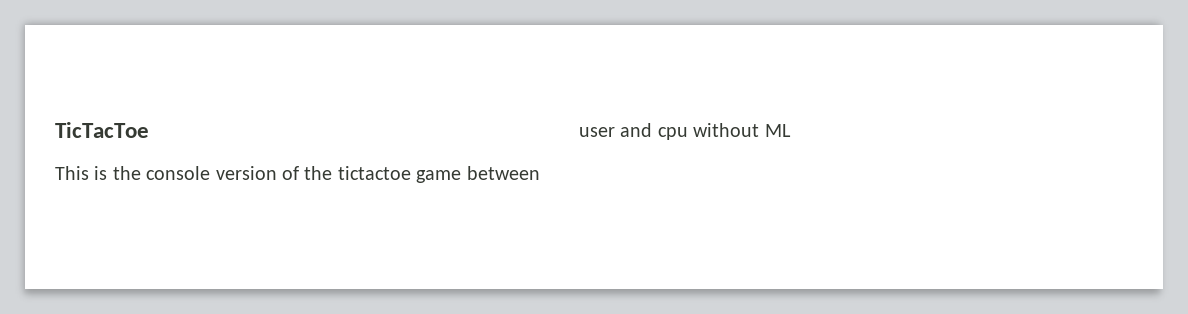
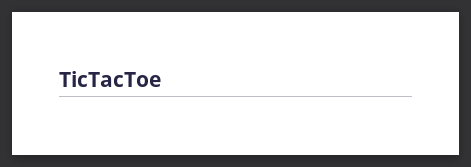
[55,166,540,183] [579,123,791,140] // This is the console version of the tictactoe game between user and cpu without ML -> (161, 79) none

